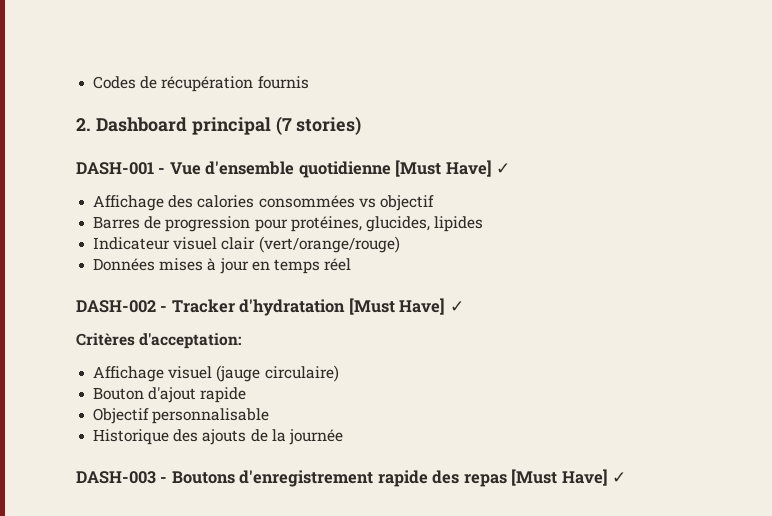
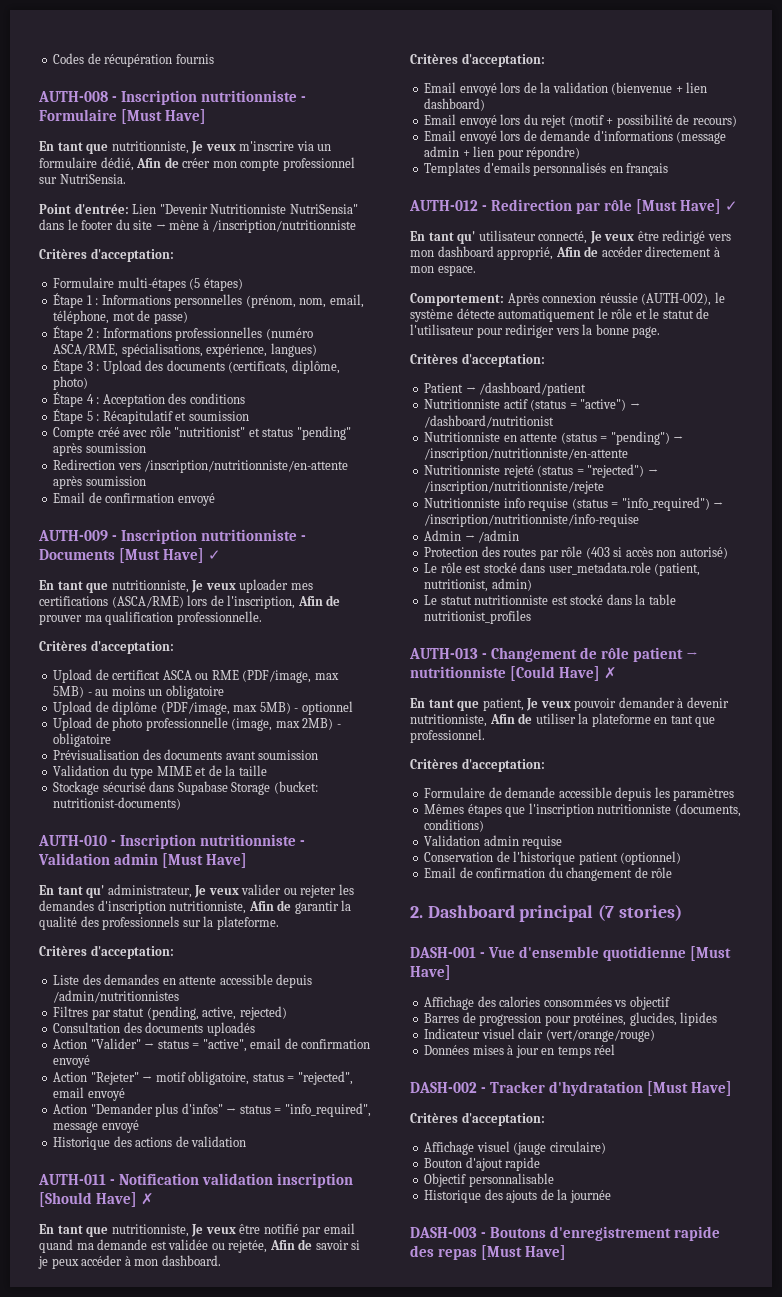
(309, 82) none -> [38,90,307,105] [39,109,207,124] [39,141,332,154] [39,157,355,171] [39,174,126,184] [39,203,358,214] [39,219,357,233] [39,248,174,262] [53,277,243,291] [53,293,364,308] [53,310,188,324] [53,326,313,341] [53,343,317,357] [53,359,340,374] [53,376,89,390] [53,392,245,407] [53,409,249,424] [53,426,351,440] [53,443,146,456] [53,459,349,473] [53,476,146,489] [53,492,215,506] [38,529,307,544] [39,548,222,563] [39,579,313,593] [39,595,341,609] [39,611,262,625] [39,640,174,654] [53,669,339,683] [53,685,224,699] [53,701,353,715] [53,717,341,731] [53,733,112,747] [53,749,319,760] [53,765,267,779] [53,781,318,795] [53,797,182,810] [38,834,306,849] [38,853,248,868] [39,884,354,898] [39,900,352,914] [39,916,279,930] [39,945,174,959] [53,974,313,988] [53,990,180,1003] [53,1006,287,1020] [53,1022,255,1036] [53,1038,371,1052] [53,1055,91,1068] [53,1071,353,1085] [53,1087,125,1101] [53,1103,371,1117] [53,1120,139,1133] [53,1136,247,1150] [38,1173,354,1188] [39,1192,155,1207] [39,1223,355,1237] [39,1239,361,1253] [38,1255,221,1269] [410,53,545,67] [424,82,708,96] [424,98,486,111] [424,114,737,128] [424,130,727,144] [424,146,581,160] [424,162,669,176] [409,199,739,214] [410,230,731,244] [410,246,720,260] [410,265,476,276] [410,292,725,306] [410,308,710,322] [410,324,661,338] [410,353,545,367] [424,382,587,396] [424,399,640,411] [424,415,555,428] [424,431,684,445] [424,448,629,461] [424,464,658,478] [424,481,605,494] [424,497,724,511] [424,514,640,527] [424,530,520,543] [424,546,728,560] [424,562,701,576] [424,578,532,592] [424,594,676,605] [424,610,532,624] [409,647,699,662] [410,666,618,681] [410,697,729,711] [410,713,716,727] [410,729,485,743] [410,758,545,772] [424,787,735,801] [424,803,741,817] [424,819,485,832] [424,835,563,849] [424,851,682,865] [424,867,673,881] // AUTH-008 - Inscription nutritionniste - Formulaire [Must Have] // En tant que nutritionniste, Je veux m'inscrire via un formulaire dédié, Afin de créer mon compte professionnel sur NutriSensia. // Point d'entrée: Lien "Devenir Nutritionniste NutriSensia" dans le footer du site → mène à /inscription/nutritionniste // Critères d'acceptation: // Formulaire multi-étapes (5 étapes) // Étape 1 : Informations personnelles (prénom, nom, email, téléphone, mot de passe) // Étape 2 : Informations professionnelles (numéro ASCA/RME, spécialisations, expérience, langues) // Étape 3 : Upload des documents (certificats, diplôme, photo) // Étape 4 : Acceptation des conditions // Étape 5 : Récapitulatif et soumission // Compte créé avec rôle "nutritionist" et status "pending" après soumission // Redirection vers /inscription/nutritionniste/en-attente après soumission // Email de confirmation envoyé // AUTH-009 - Inscription nutritionniste - Documents [Must Have] ✓ // En tant que nutritionniste, Je veux uploader mes certifications (ASCA/RME) lors de l'inscription, Afin de prouver ma qualification professionnelle. // Critères d'acceptation: // Upload de certificat ASCA ou RME (PDF/image, max 5MB) - au moins un obligatoire // Upload de diplôme (PDF/image, max 5MB) - optionnel // Upload de photo professionnelle (image, max 2MB) - obligatoire // Prévisualisation des documents avant soumission // Validation du type MIME et de la taille // Stockage sécurisé dans Supabase Storage (bucket: nutritionist-documents) // AUTH-010 - Inscription nutritionniste - Validation admin [Must Have] // En tant qu' administrateur, Je veux valider ou rejeter les demandes d'inscription nutritionniste, Afin de garantir la qualité des professionnels sur la plateforme. // Critères d'acceptation: // Liste des demandes en attente accessible depuis /admin/nutritionnistes // Filtres par statut (pending, active, rejected) // Consultation des documents uploadés // Action "Valider" → status = "active", email de confirmation envoyé // Action "Rejeter" → motif obligatoire, status = "rejected", email envoyé // Action "Demander plus d'infos" → status = "info_required", message envoyé // Historique des actions de validation // AUTH-011 - Notification validation inscription [Should Have] ✗ // En tant que nutritionniste, Je veux être notifié par email quand ma demande est validée ou rejetée, Afin de savoir si je peux accéder à mon dashboard. // Critères d'acceptation: // Email envoyé lors de la validation (bienvenue + lien dashboard) // Email envoyé lors du rejet (motif + possibilité de recours) // Email envoyé lors de demande d'informations (message admin + lien pour répondre) // Templates d'emails personnalisés en français // AUTH-012 - Redirection par rôle [Must Have] ✓ // En tant qu' utilisateur connecté, Je veux être redirigé vers mon dashboard approprié, Afin de accéder directement à mon espace. // Comportement: Après connexion réussie (AUTH-002), le système détecte automatiquement le rôle et le statut de l'utilisateur pour rediriger vers la bonne page. // Critères d'acceptation: // Patient → /dashboard/patient // Nutritionniste actif (status = "active") → /dashboard/nutritionist // Nutritionniste en attente (status = "pending") → /inscription/nutritionniste/en-attente // Nutritionniste rejeté (status = "rejected") → /inscription/nutritionniste/rejete // Nutritionniste info requise (status = "info_required") → /inscription/nutritionniste/info-requise // Admin → /admin // Protection des routes par rôle (403 si accès non autorisé) // Le rôle est stocké dans user_metadata.role (patient, nutritionist, admin) // Le statut nutritionniste est stocké dans la table nutritionist_profiles // AUTH-013 - Changement de rôle patient → nutritionniste [Could Have] ✗ // En tant que patient, Je veux pouvoir demander à devenir nutritionniste, Afin de utiliser la plateforme en tant que professionnel. // Critères d'acceptation: // Formulaire de demande accessible depuis les paramètres // Mêmes étapes que l'inscription nutritionniste (documents, conditions) // Validation admin requise // Conservation de l'historique patient (optionnel) // Email de confirmation du changement de rôle
[496,163,511,174] ✓ -> (451, 972) none
[449,301,464,312] ✓ -> (733, 1088) none
[612,472,627,483] ✓ -> (567, 1252) none

